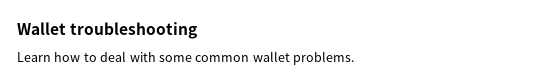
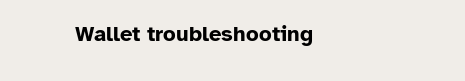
[17,51,354,65] // Learn how to deal with some common wallet problems. -> (313, 35) none

